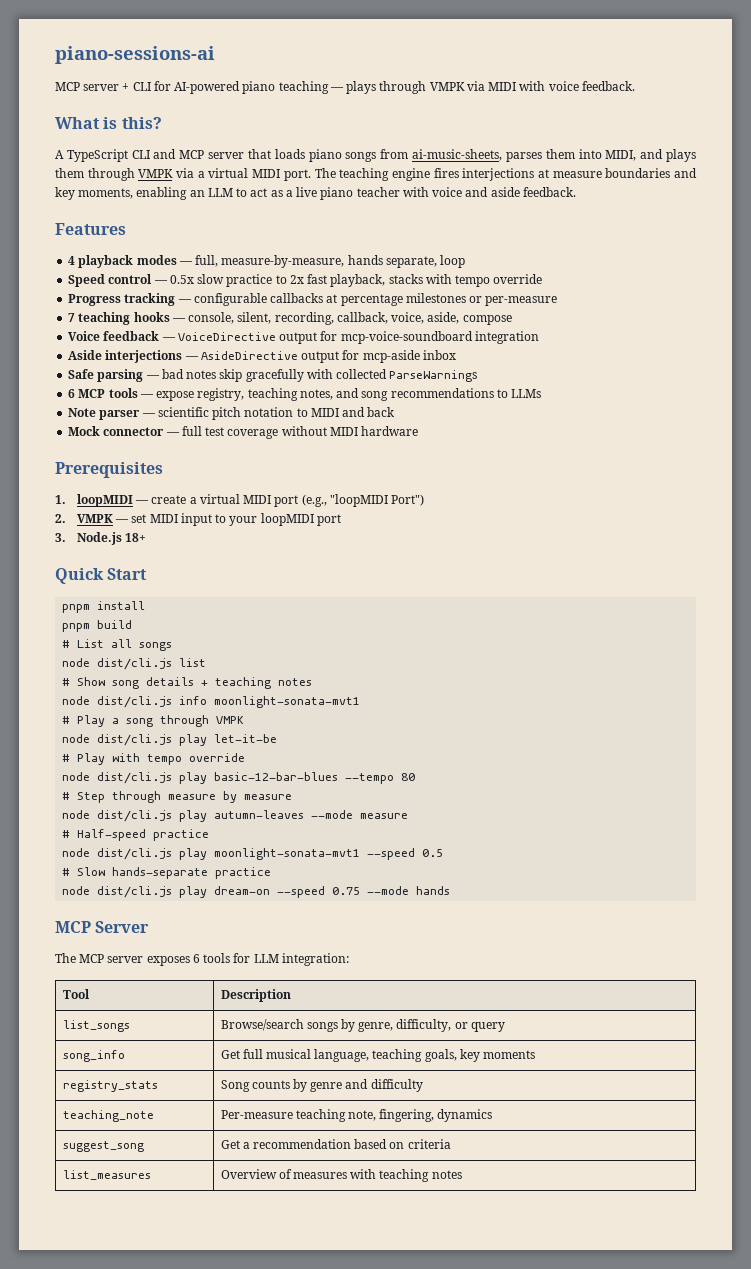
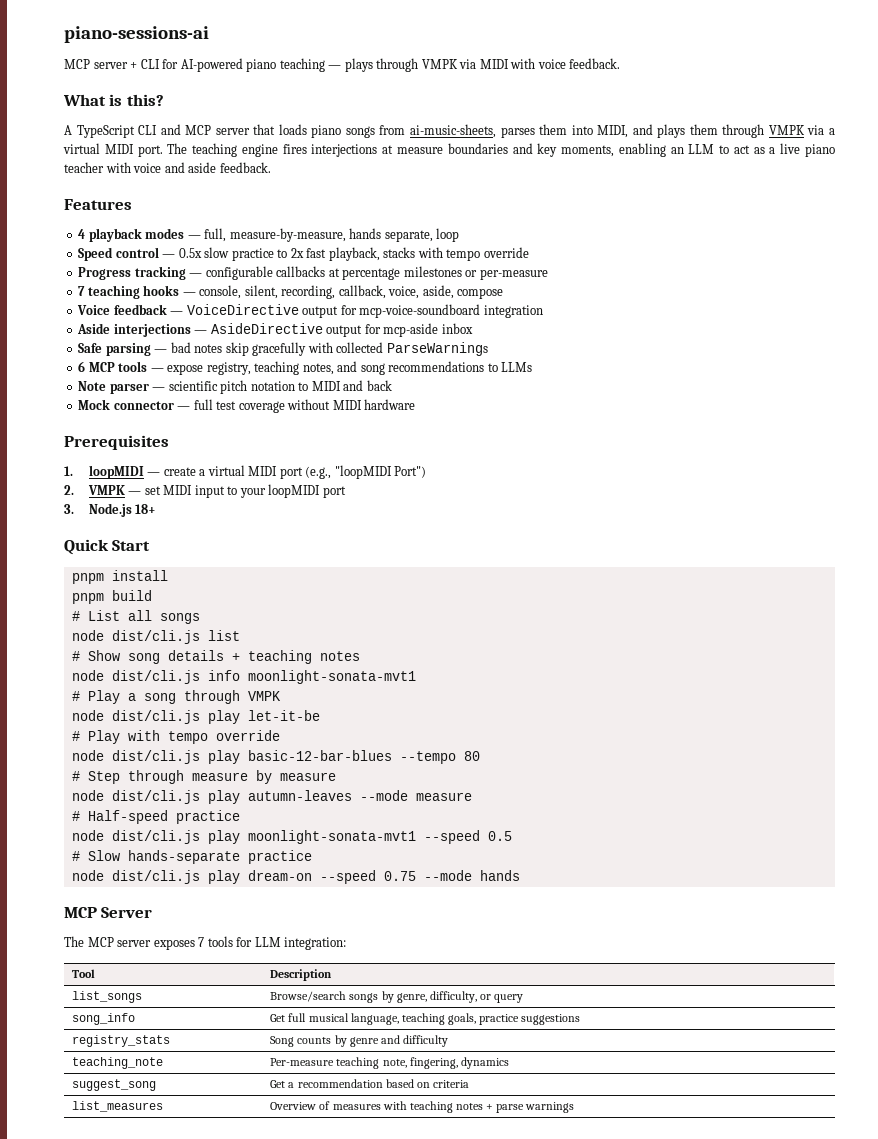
[192,954,200,963] 6 -> [198,937,205,947] 7
[459,1049,536,1062] key moments -> [478,1014,581,1025] practice suggestions
(462, 1174) none -> [485,1102,575,1113] + parse warnings

